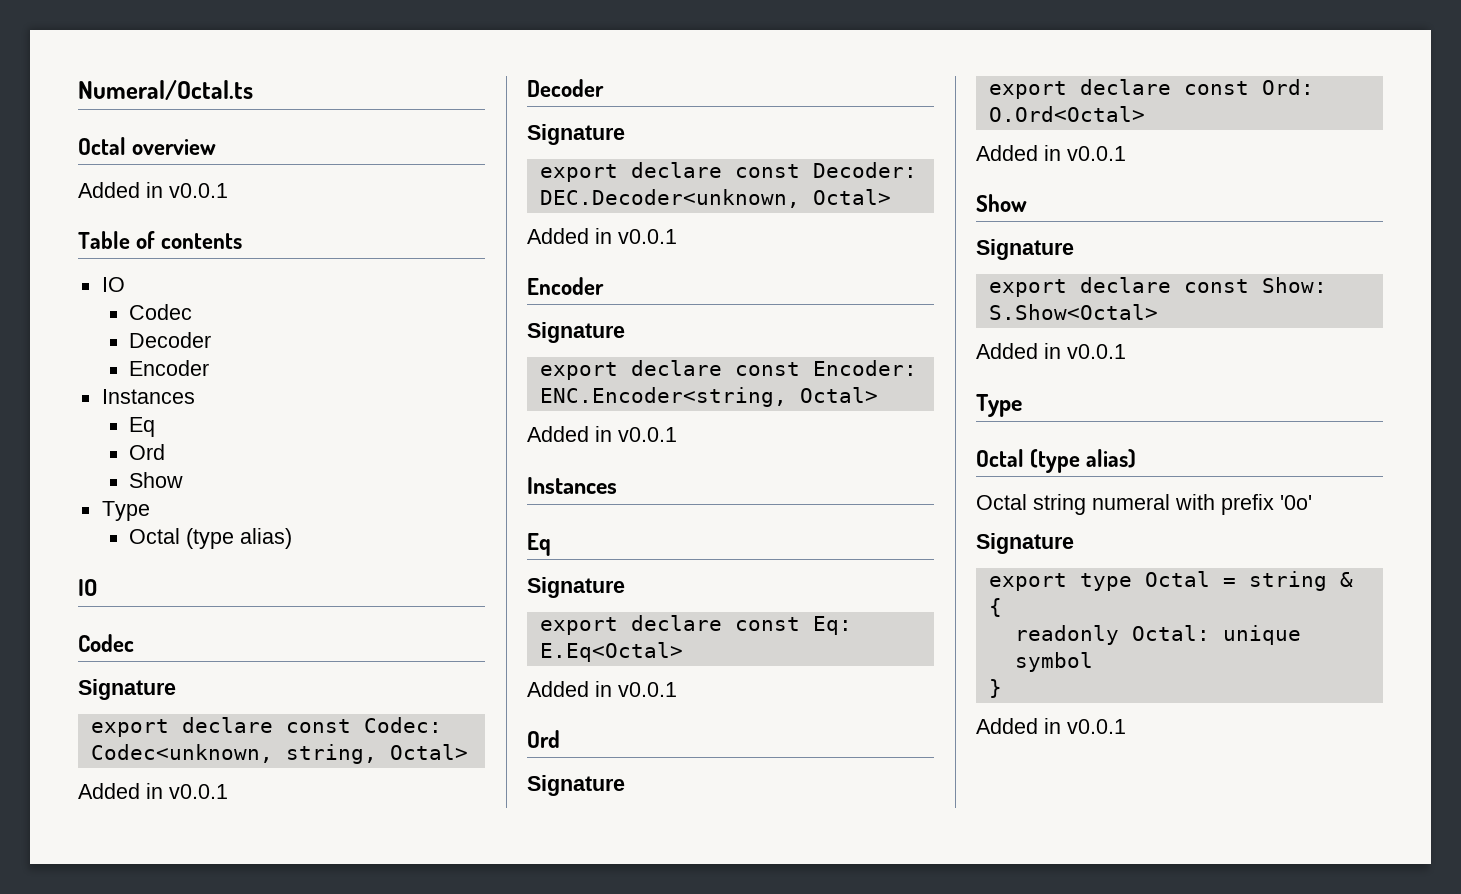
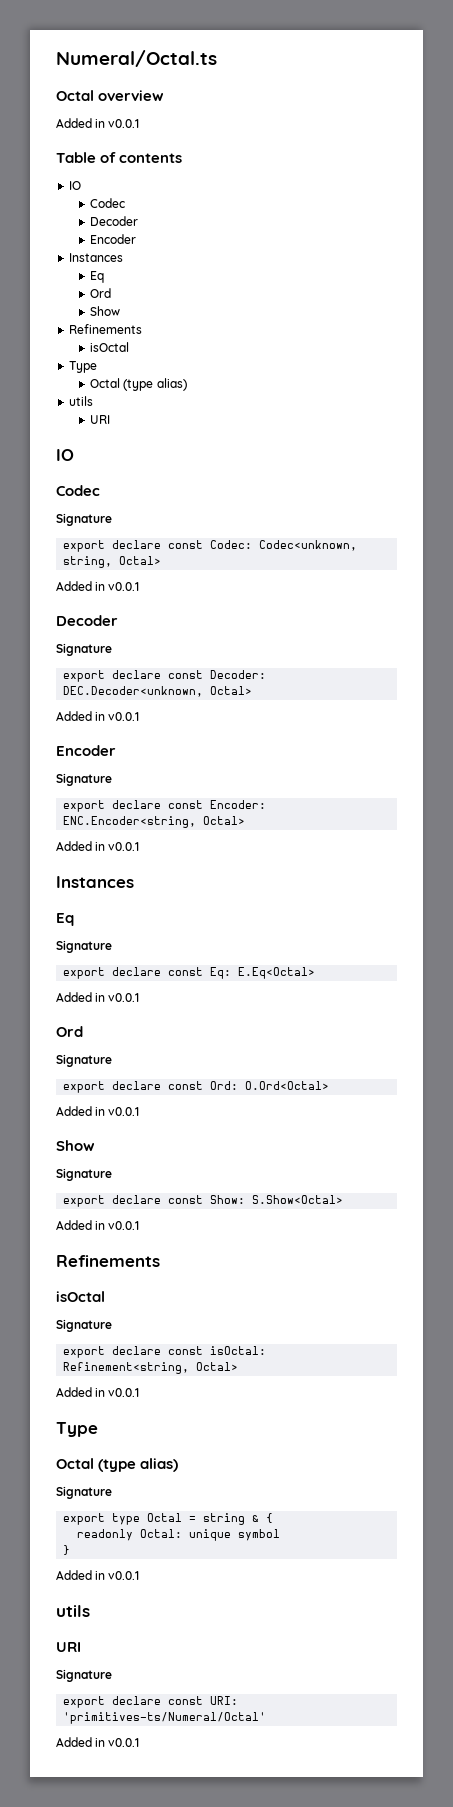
[101,501,150,521] [129,528,293,549] // Type // Octal (type alias) -> [69,324,143,334] [90,342,130,352] [69,361,98,373] [90,378,187,391] [69,396,94,406] [90,415,111,424] // Refinements // isOctal // Type // Octal (type alias) // utils // URI
[976,394,1022,417] [976,449,1137,473] [976,494,1312,515] Type // Octal (type alias) // Octal string numeral with prefix '0o' -> [56,1255,160,1267] [56,1291,105,1302] [56,1319,112,1332] [63,1346,267,1358] [63,1362,239,1374] [56,1387,140,1397] [56,1422,98,1437] [56,1458,179,1472] Refinements // isOctal // Signature // export declare const isOctal: Refinement<string, Octal> // Added in v0.0.1 // Type // Octal (type alias)
(1126, 726) none -> [56,1605,90,1617] [56,1642,81,1652] [56,1669,112,1682] [63,1696,239,1708] [63,1712,267,1724] [56,1737,140,1747] // utils // URI // Signature // export declare const URI: 'primitives-ts/Numeral/Octal' // Added in v0.0.1

